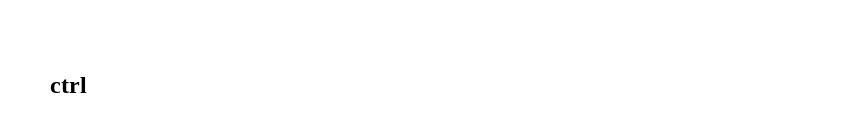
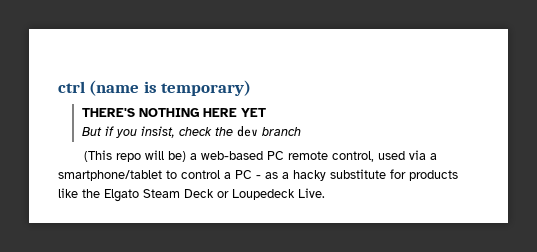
(87, 85) none -> [89,80,252,96] [81,108,266,117] [81,126,301,138] [83,150,437,162] [58,169,458,181] [58,188,325,202] (name is temporary) // THERE'S NOTHING HERE YET // But if you insist, check the dev branch // (This repo will be) a web-based PC remote control, used via a smartphone/tablet to control a PC - as a hacky substitute for products like the Elgato Steam Deck or Loupedeck Live.

